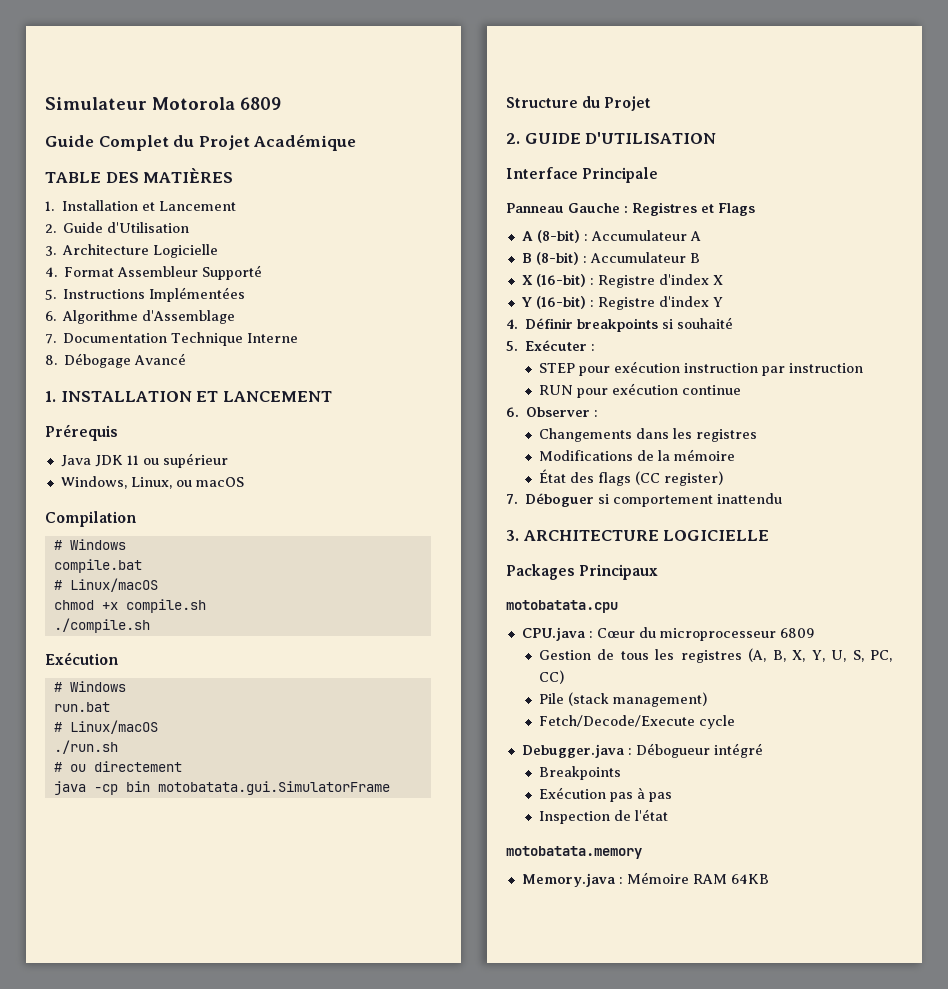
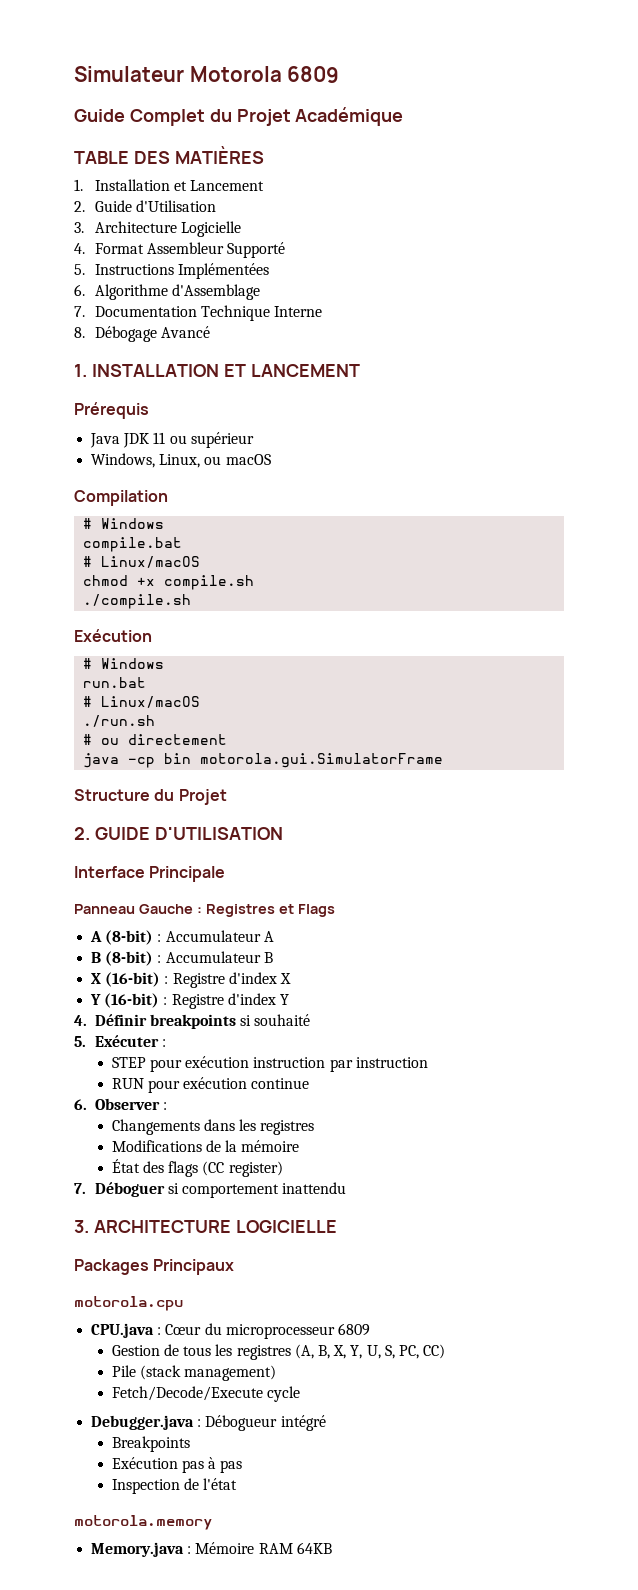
[157,781,390,795] motobatata.gui.SimulatorFrame -> [200,753,444,768] motorola.gui.SimulatorFrame
[506,600,618,613] motobatata.cpu -> [74,1296,183,1311] motorola.cpu
[506,846,642,859] motobatata.memory -> [74,1515,212,1530] motorola.memory

